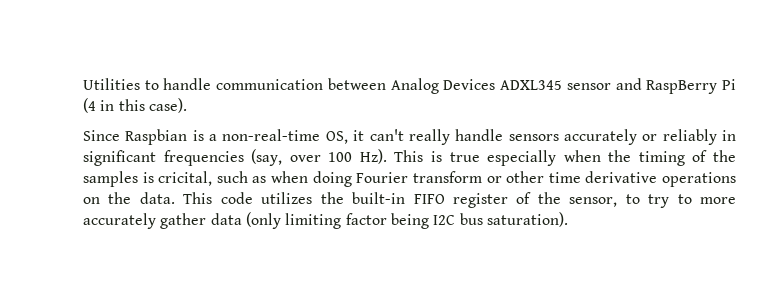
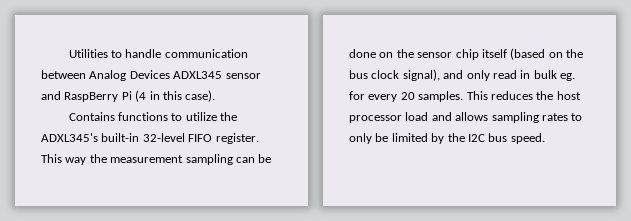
[83,129,736,145] [83,149,736,166] [83,171,737,187] [83,192,736,208] [83,212,429,229] Since Raspbian is a non-real-time OS, it can't really handle sensors accurately or reliably in significant frequencies (say, over 100 Hz). This is true especially when the timing of the samples is cricital, such as when doing Fourier transform or other time derivative operations on the data. This code utilizes the built-in FIFO register of the sensor, to try to more accurately gather data (only limiting factor being -> [68,112,238,121] [41,133,259,144] [41,154,272,165] [349,48,583,60] [349,69,575,81] [349,91,581,102] [349,112,583,123] [349,133,465,144] Contains functions to utilize the ADXL345's built-in 32-level FIFO register. This way the measurement sampling can be done on the sensor chip itself (based on the bus clock signal), and only read in bulk eg. for every 20 samples. This reduces the host processor load and allows sampling rates to only be limited by the
[486,212,568,227] saturation). -> [510,133,545,144] speed.

